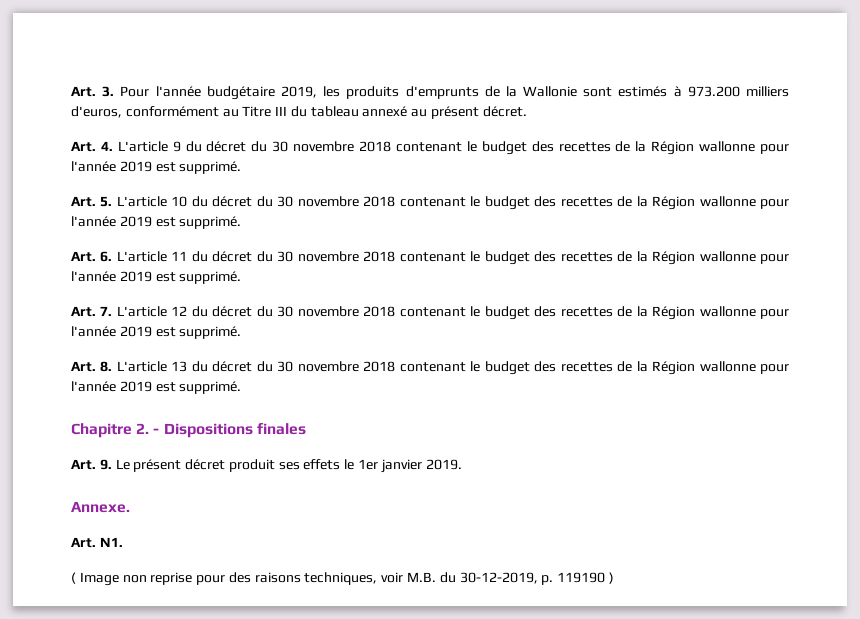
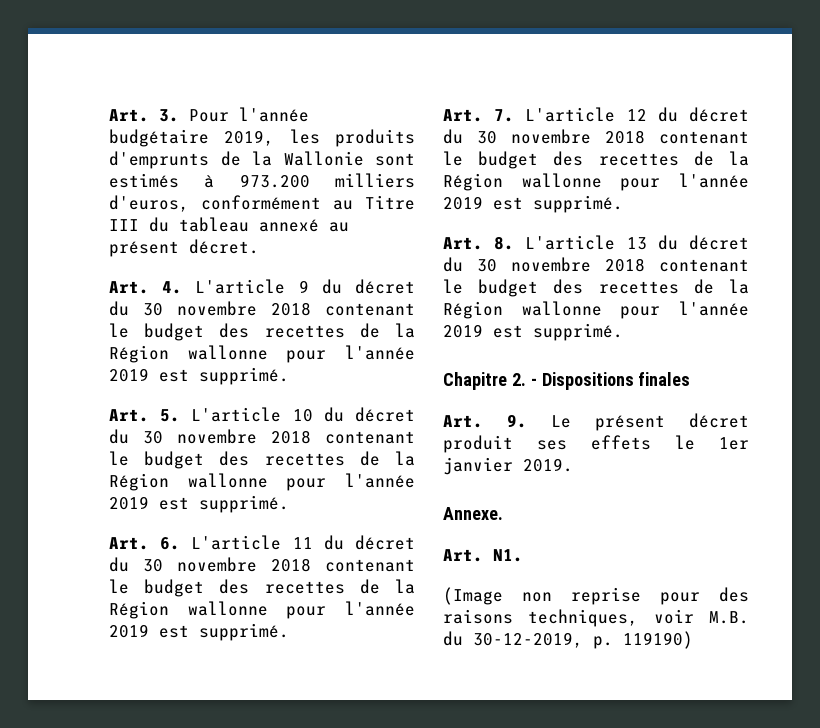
[71,572,119,586] ( Image -> [443,587,503,605] (Image
[557,572,614,584] 119190 ) -> [623,631,693,649] 119190)

